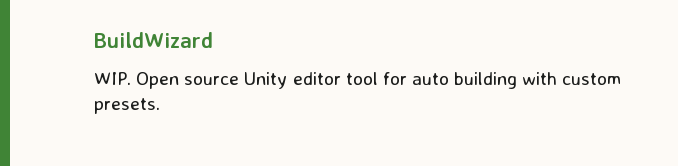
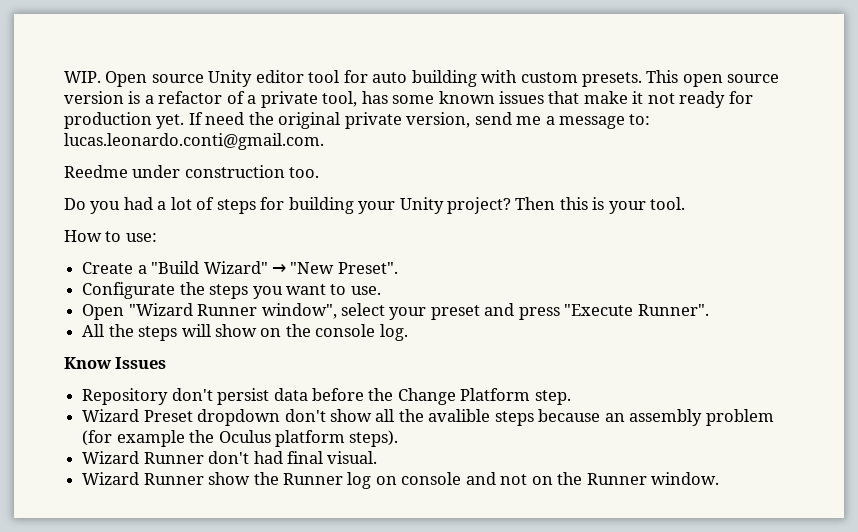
[94,32,213,48] BuildWizard // -> (64, 77) none
(160, 106) none -> [646,70,780,87] [64,91,753,108] [64,112,651,129] [64,133,324,150] [64,165,320,178] [64,197,686,214] [64,230,157,242] [82,261,398,274] [82,282,381,299] [82,303,709,320] [82,324,408,341] [64,357,167,369] [82,388,571,405] [82,409,774,426] [82,430,399,447] [82,451,378,464] [82,472,720,489] This open source version is a refactor of a private tool, has some known issues that make it not ready for production yet. If need the original private version, send me a message to: lucas.leonardo.conti@gmail.com. // Reedme under construction too. // Do you had a lot of steps for building your Unity project? Then this is your tool. // How to use: // Create a "Build Wizard" → "New Preset". // Configurate the steps you want to use. // Open "Wizard Runner window", select your preset and press "Execute Runner". // All the steps will show on the console log. // Know Issues // Repository don't persist data before the Change Platform step. // Wizard Preset dropdown don't show all the avalible steps because an assembly problem (for example the Oculus platform steps). // Wizard Runner don't had final visual. // Wizard Runner show the Runner log on console and not on the Runner window.

